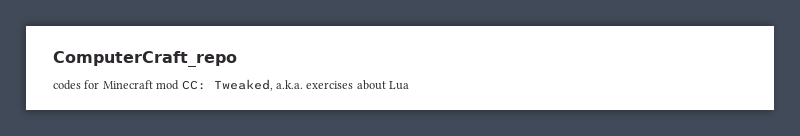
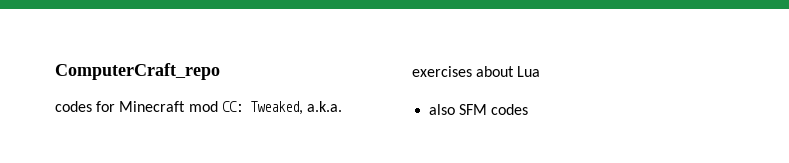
(409, 85) none -> [429,104,529,115] // also SFM codes

